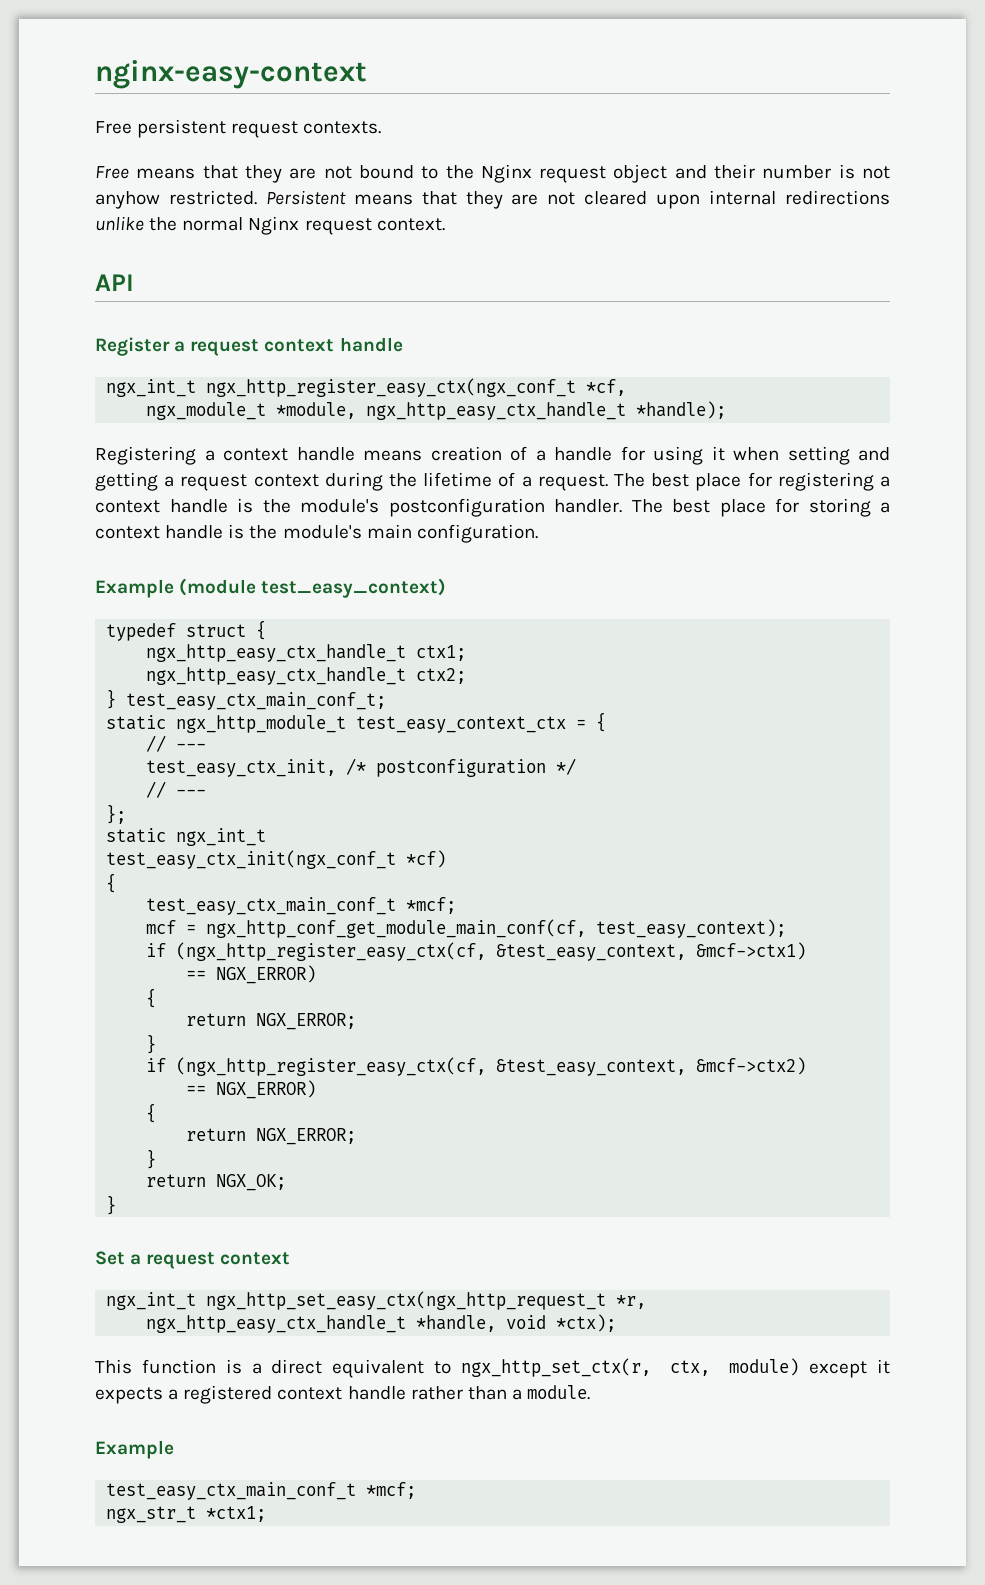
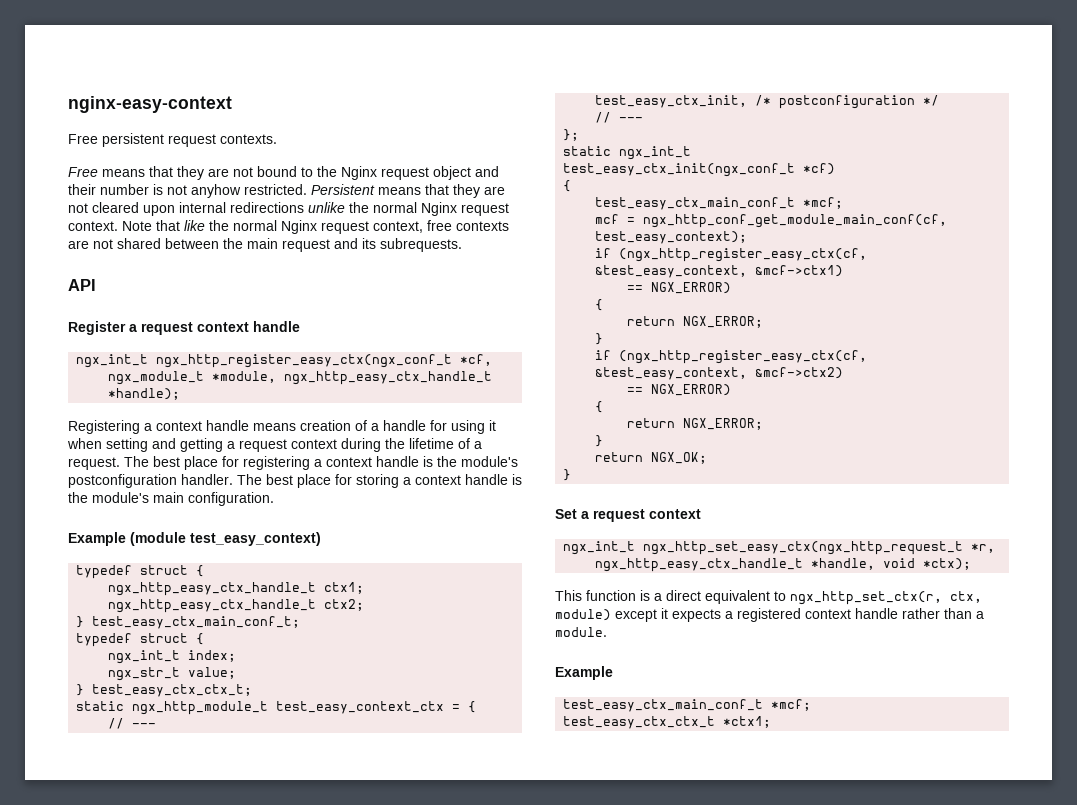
(445, 224) none -> [122,220,509,234] [68,238,462,252] Note that like the normal Nginx request context, free contexts are not shared between the main request and its subrequests.
(387, 701) none -> [76,633,205,647] [108,650,237,664] [108,667,237,681] [76,684,253,697] // typedef struct { // ngx_int_t index; // ngx_str_t value; // } test_easy_ctx_ctx_t;
[106,1506,197,1523] ngx_str_t -> [563,716,716,729] test_easy_ctx_ctx_t

